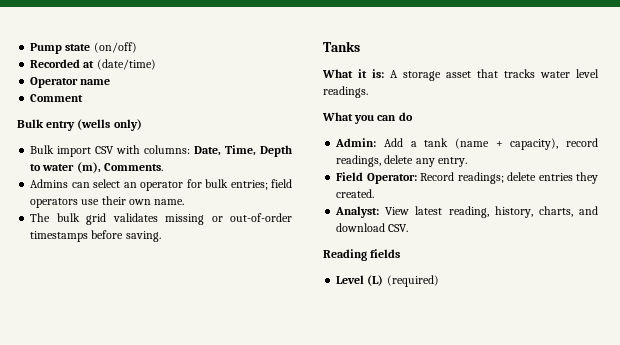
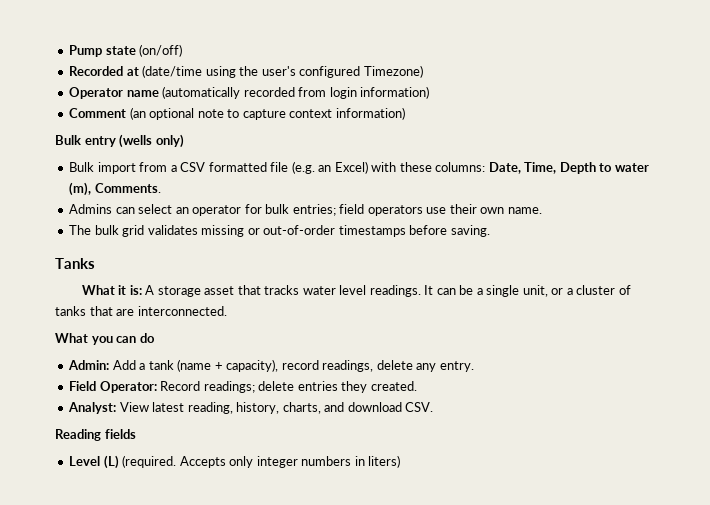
[96,59,156,70] [30,77,111,88] [30,94,84,102] (date/time) // Operator name // Comment -> [142,65,423,78] [69,86,430,99] [69,107,405,120] (date/time using the user's configured Timezone) // Operator name (automatically recorded from login information) // Comment (an optional note to capture context information)
[95,145,141,154] CSV with -> [139,161,432,174] from a CSV formatted file (e.g. an Excel) with these
(368, 92) none -> [424,285,631,297] [55,306,227,316] It can be a single unit, or a cluster of tanks that are interconnected.
[386,275,439,287] (required) -> [122,455,401,468] (required. Accepts only integer numbers in liters)

